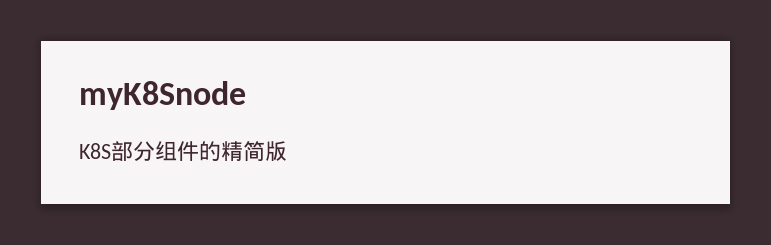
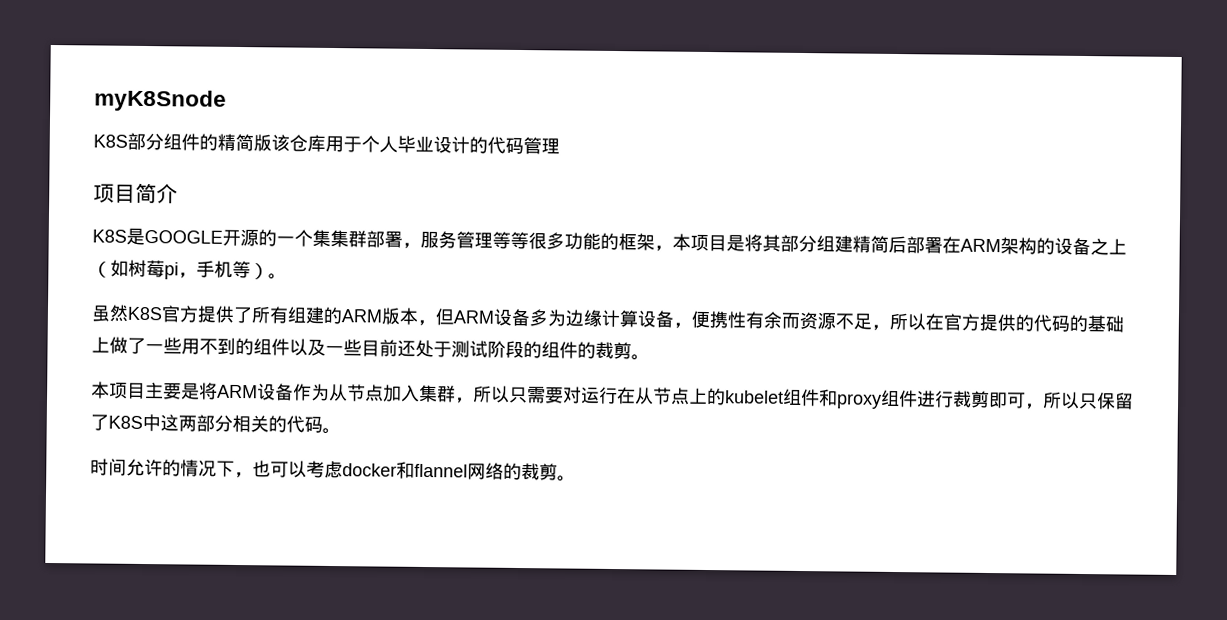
(287, 151) none -> [271,134,560,155] [93,182,178,204] [92,227,1127,256] [92,259,287,280] [91,304,1124,333] [91,336,650,361] [91,381,1134,410] [90,413,341,435] [90,458,576,482] 该仓库用于个人毕业设计的代码管理 // 项目简介 // K8S是GOOGLE开源的一个集集群部署，服务管理等等很多功能的框架，本项目是将其部分组建精简后部署在ARM架构的设备之上（如树莓pi，手机等）。 // 虽然K8S官方提供了所有组建的ARM版本，但ARM设备多为边缘计算设备，便携性有余而资源不足，所以在官方提供的代码的基础上做了一些用不到的组件以及一些目前还处于测试阶段的组件的裁剪。 // 本项目主要是将ARM设备作为从节点加入集群，所以只需要对运行在从节点上的kubelet组件和proxy组件进行裁剪即可，所以只保留了K8S中这两部分相关的代码。 // 时间允许的情况下，也可以考虑docker和flannel网络的裁剪。

